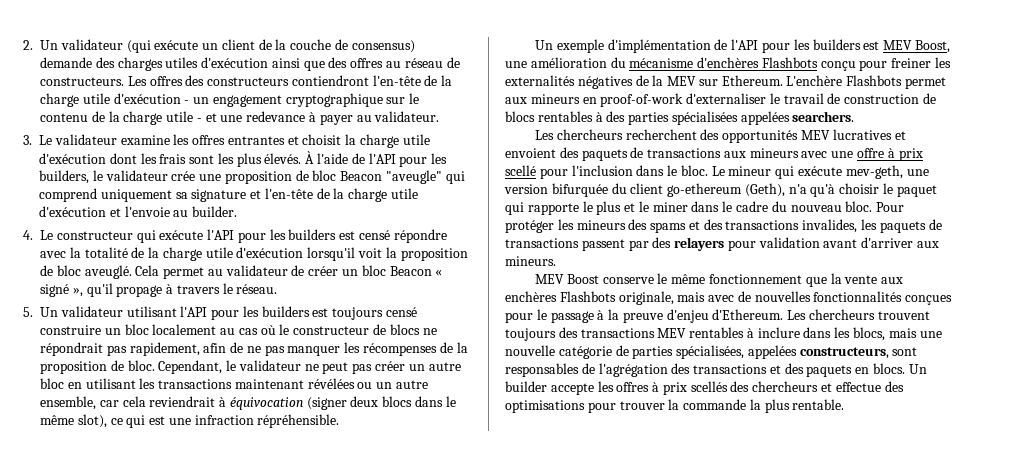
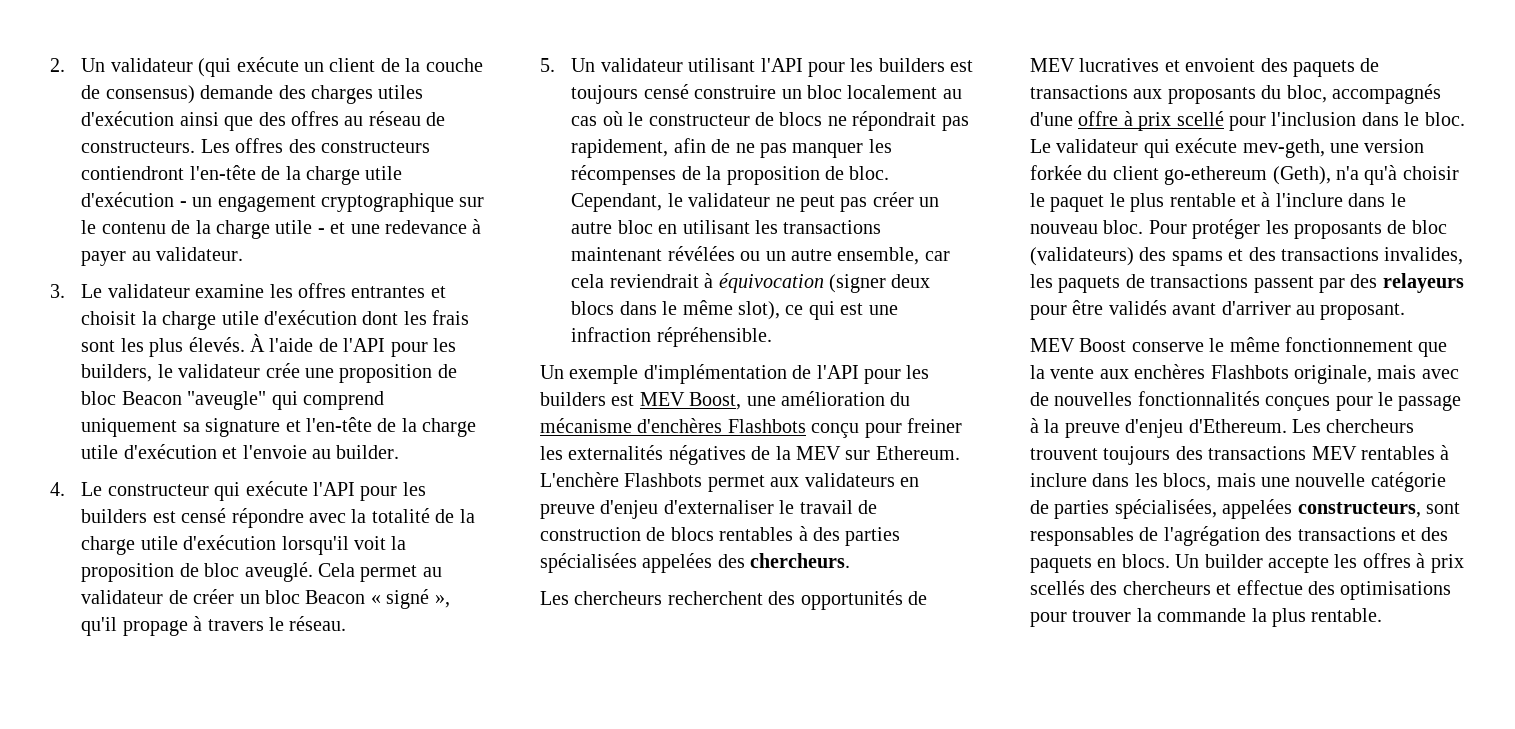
[530,93,684,107] mineurs en proof-of-work -> [804,473,919,487] [540,500,659,519] validateurs en preuve d'enjeu
[792,111,855,122] searchers. -> [717,553,851,568] des chercheurs.
(799, 136) none -> [908,591,927,605] de
[749,148,854,158] mineurs avec une -> [1167,84,1441,104] [1030,112,1073,126] proposants du bloc, accompagnés d'une
[728,166,772,176] mineur -> [1056,139,1139,153] validateur
[551,183,608,197] bifurquée -> [1030,165,1082,180] forkée
[505,201,787,215] qui rapporte le plus et le miner dans le cadre du -> [1109,192,1406,212] le plus rentable et à l'inclure dans le
[576,220,626,230] mineurs -> [1294,220,1447,239] [1030,247,1134,266] proposants de bloc (validateurs)
[674,237,940,251] [505,256,556,266] relayers pour validation avant d'arriver aux mineurs. -> [1382,273,1464,293] [1030,300,1406,320] relayeurs pour être validés avant d'arriver au proposant.

